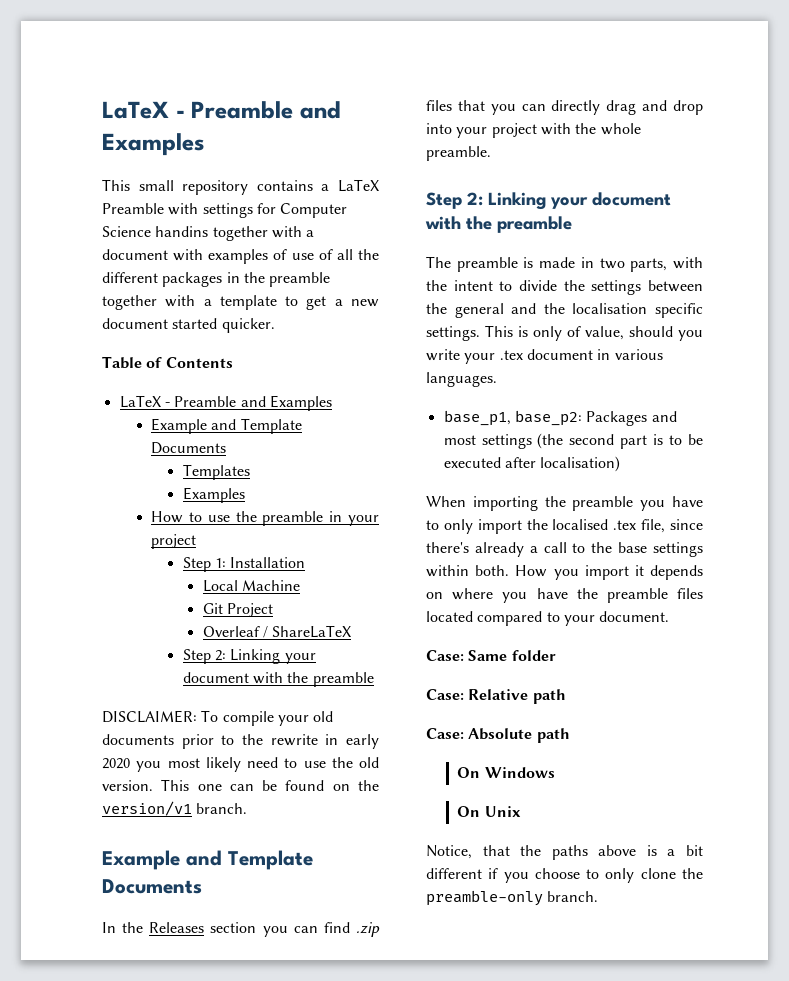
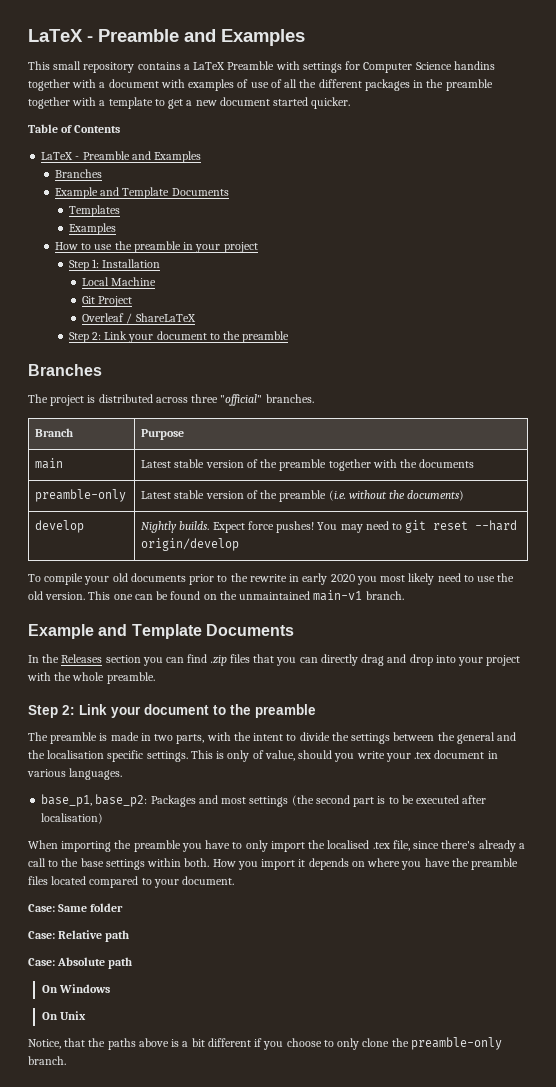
(332, 403) none -> [54,169,102,178] // Branches
[230,649,316,664] [182,672,374,687] [102,710,197,723] Linking your document with the preamble // DISCLAIMER: -> [104,331,290,343] [28,364,102,376] [28,394,314,406] [35,428,74,437] [141,429,185,440] [35,458,64,469] [141,459,475,471] [35,489,127,502] [141,490,465,502] [35,520,85,533] [141,520,518,533] [141,538,240,551] Link your document to the preamble // Branches // The project is distributed across three "official" branches. // Branch | Purpose // main | Latest stable version of the preamble together with the documents // preamble-only | Latest stable version of the preamble (i.e. without the documents) // develop | Nightly builds. Expect force pushes! You may need to git reset --hard origin/develop //
[102,801,192,816] version/v1 -> [239,590,363,601] unmaintained main-v1
[488,192,671,210] [425,216,461,230] Linking your document with -> [79,704,226,718] Link your document to

